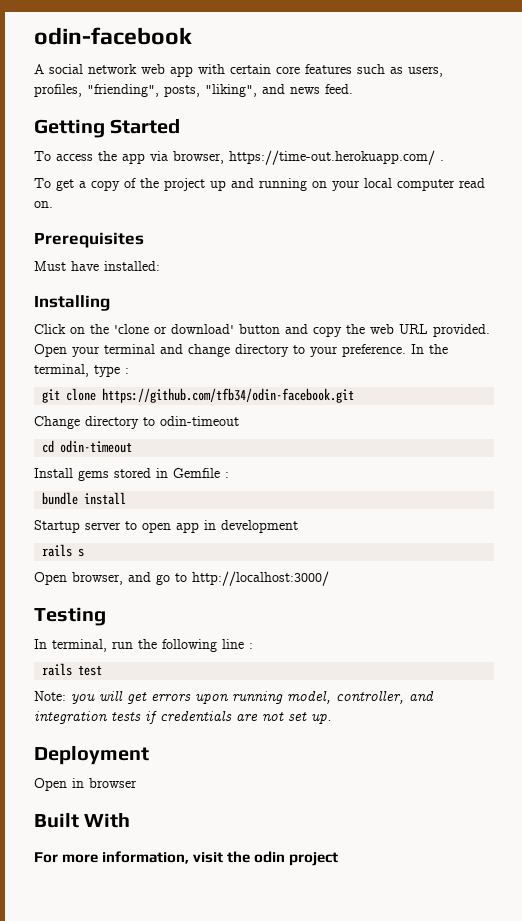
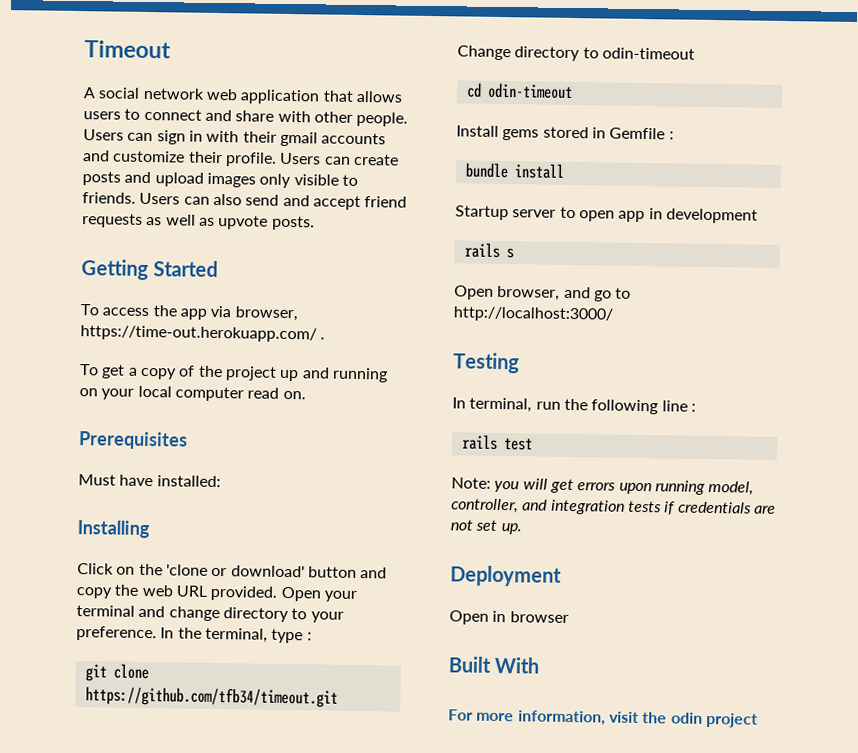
[34,27,192,45] odin-facebook -> [84,40,171,59] Timeout
[170,64,443,77] [34,84,353,97] app with certain core features such as users, profiles, "friending", posts, "liking", and news feed. -> [240,89,403,105] [83,108,409,127] [83,129,387,147] [83,150,399,167] [82,171,358,189] [82,192,408,211] [82,213,315,231] application that allows users to connect and share with other people. Users can sign in with their gmail accounts and customize their profile. Users can create posts and upload images only visible to friends. Users can also send and accept friend requests as well as upvote posts.
[102,388,355,403] https://github.com/tfb34/odin-facebook.git -> [84,686,338,708] https://github.com/tfb34/timeout.git

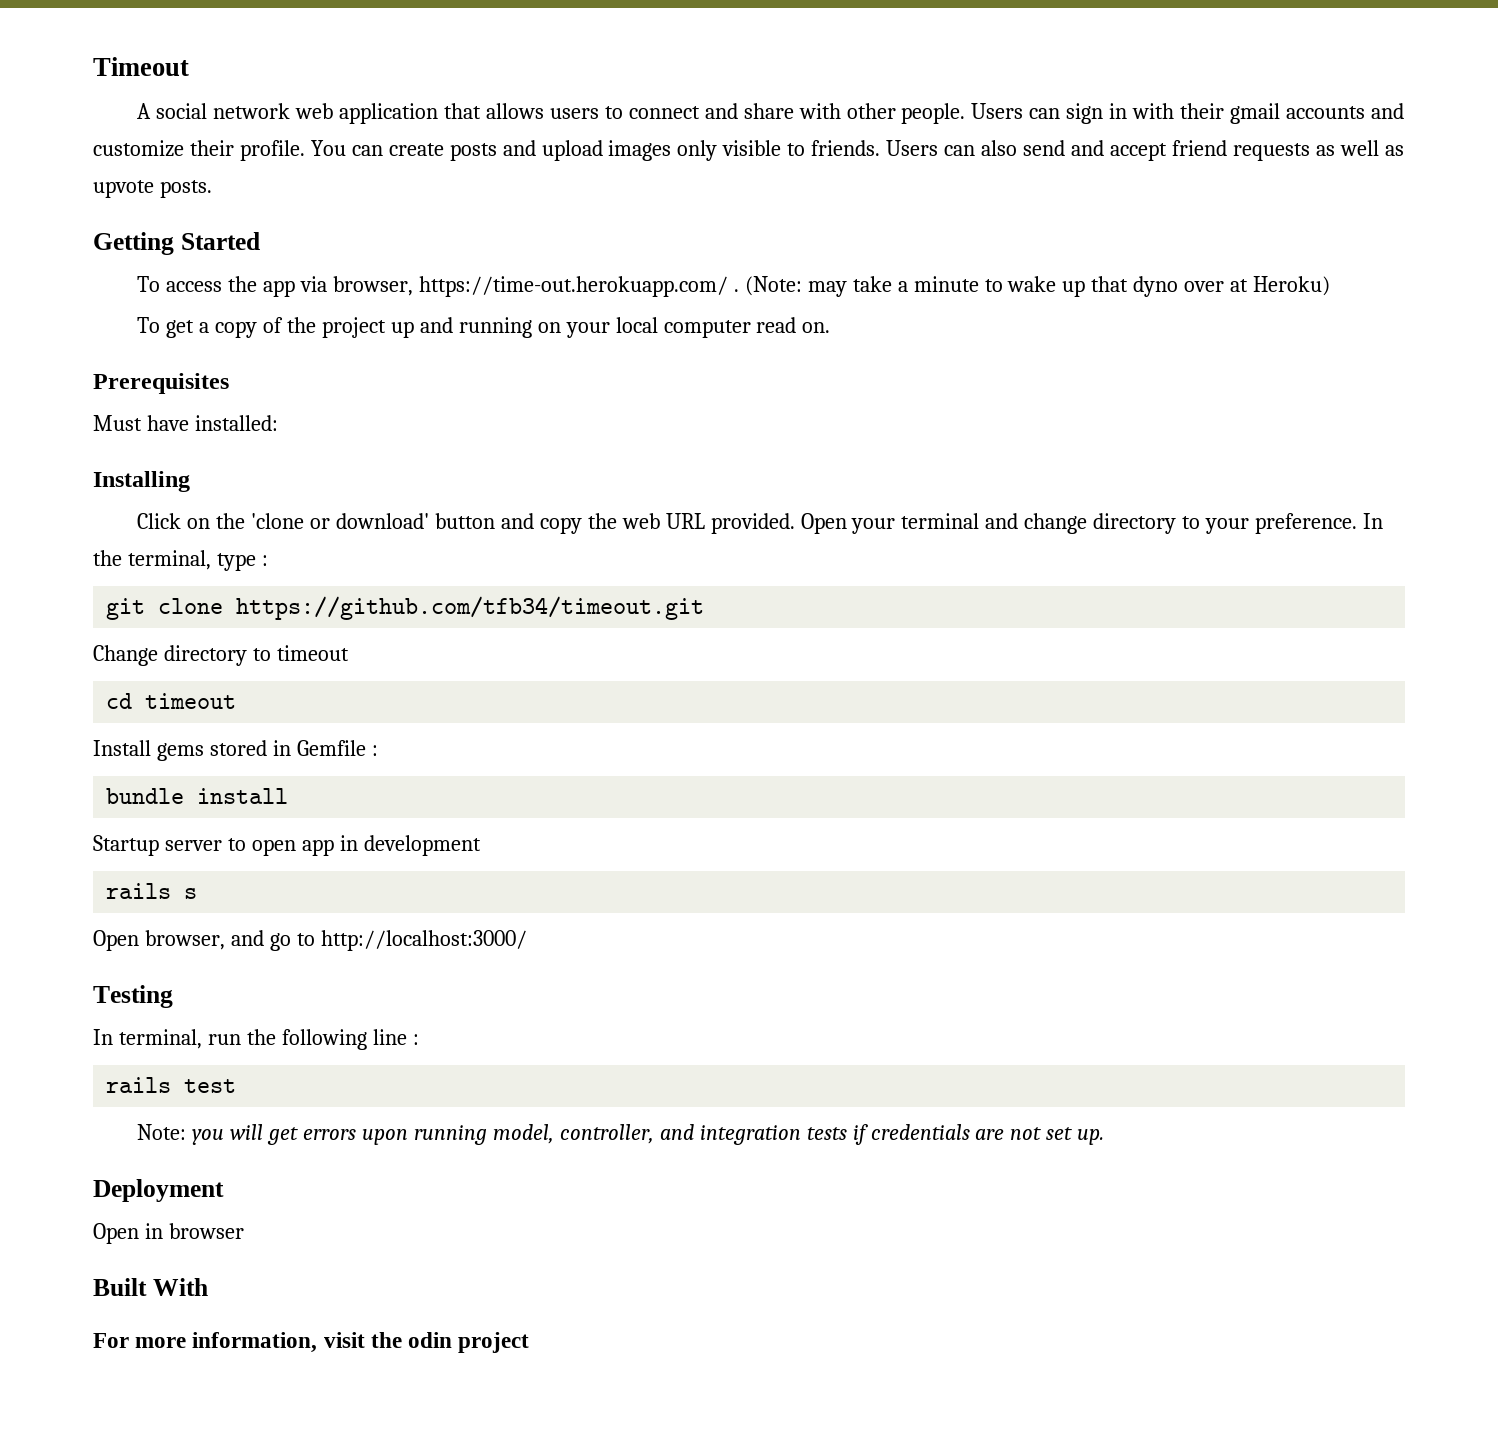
[279,152,322,165] Users -> [310,140,346,156] You
(326, 338) none -> [744,276,1331,297] (Note: may take a minute to wake up that dyno over at Heroku)
[601,47,695,60] odin-timeout -> [276,645,349,661] timeout
[486,82,573,99] odin-timeout -> [145,693,237,709] timeout

